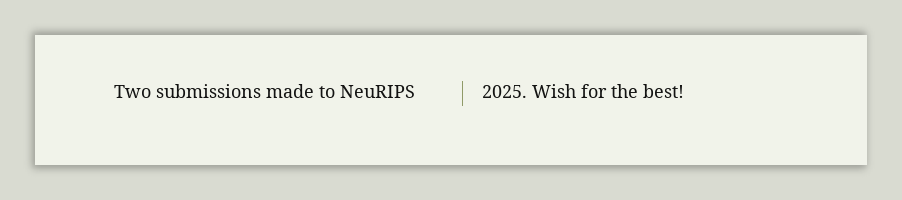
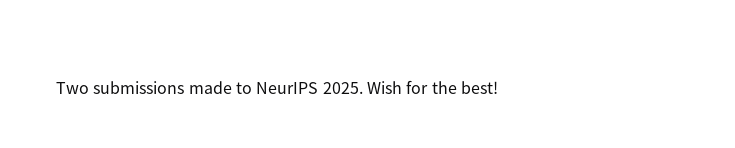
[340,85,415,98] NeuRIPS -> [256,82,319,94] NeurIPS

